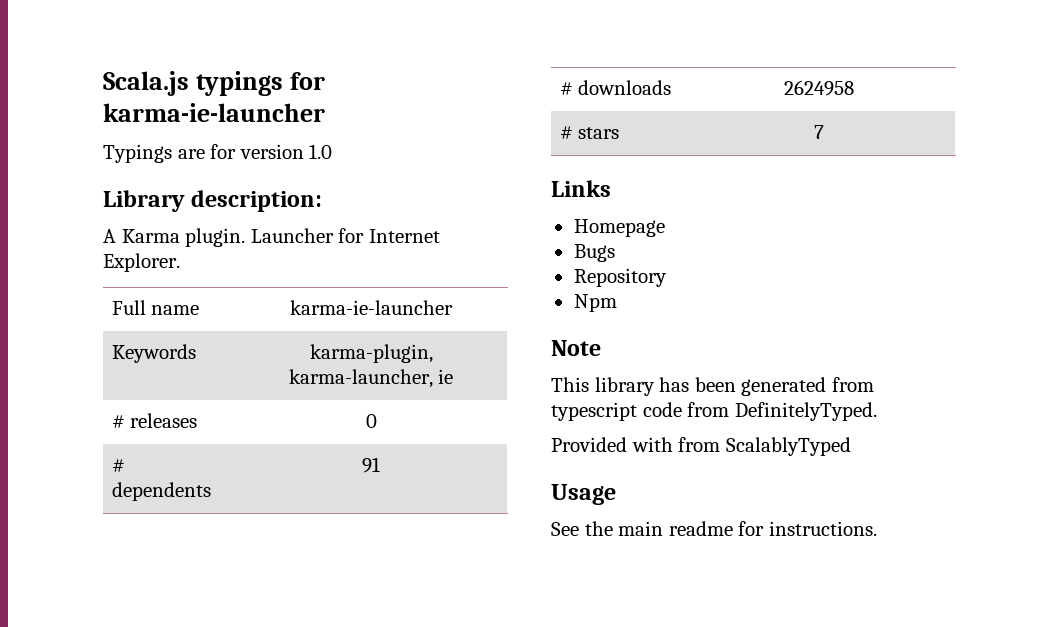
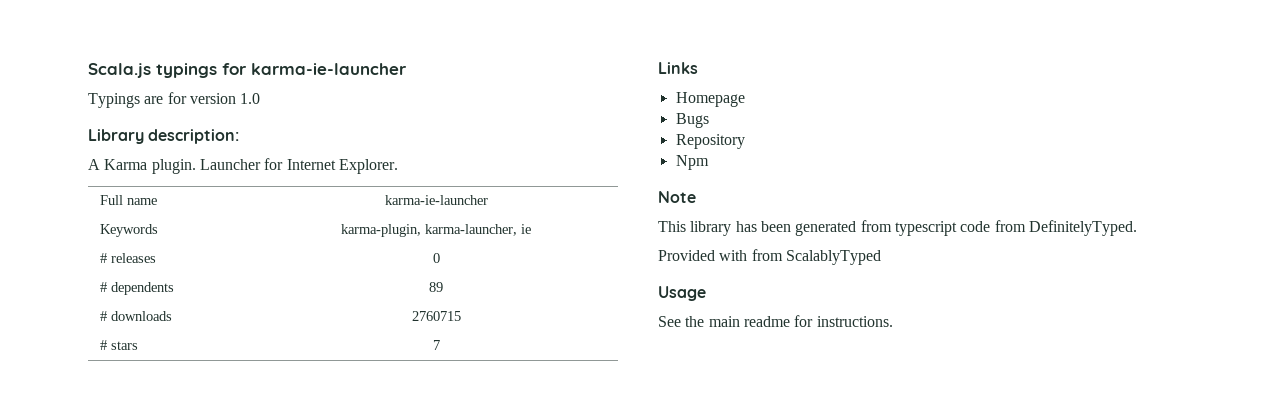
[362,457,380,473] 91 -> [429,282,443,292] 89
[784,80,854,96] 2624958 -> [411,311,461,321] 2760715

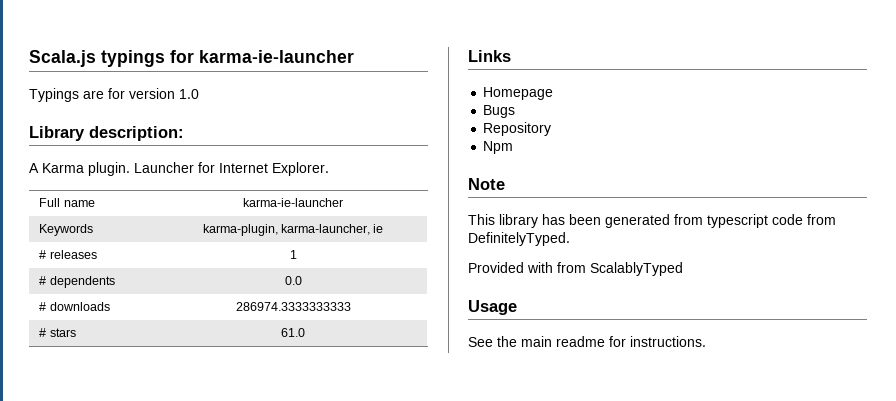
[432,253,440,263] 0 -> [289,250,297,259] 1
[429,282,443,292] 89 -> [284,276,302,285] 0.0
[411,311,461,321] 2760715 -> [235,302,351,311] 286974.3333333333
[432,340,440,350] 7 -> [281,328,305,337] 61.0

